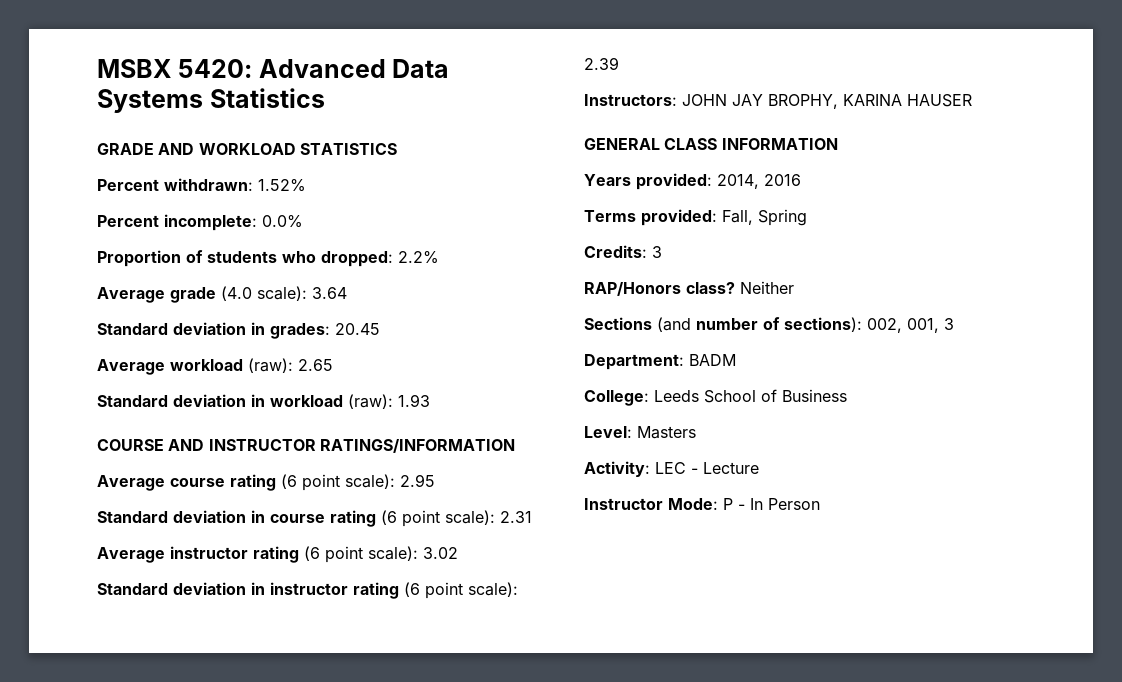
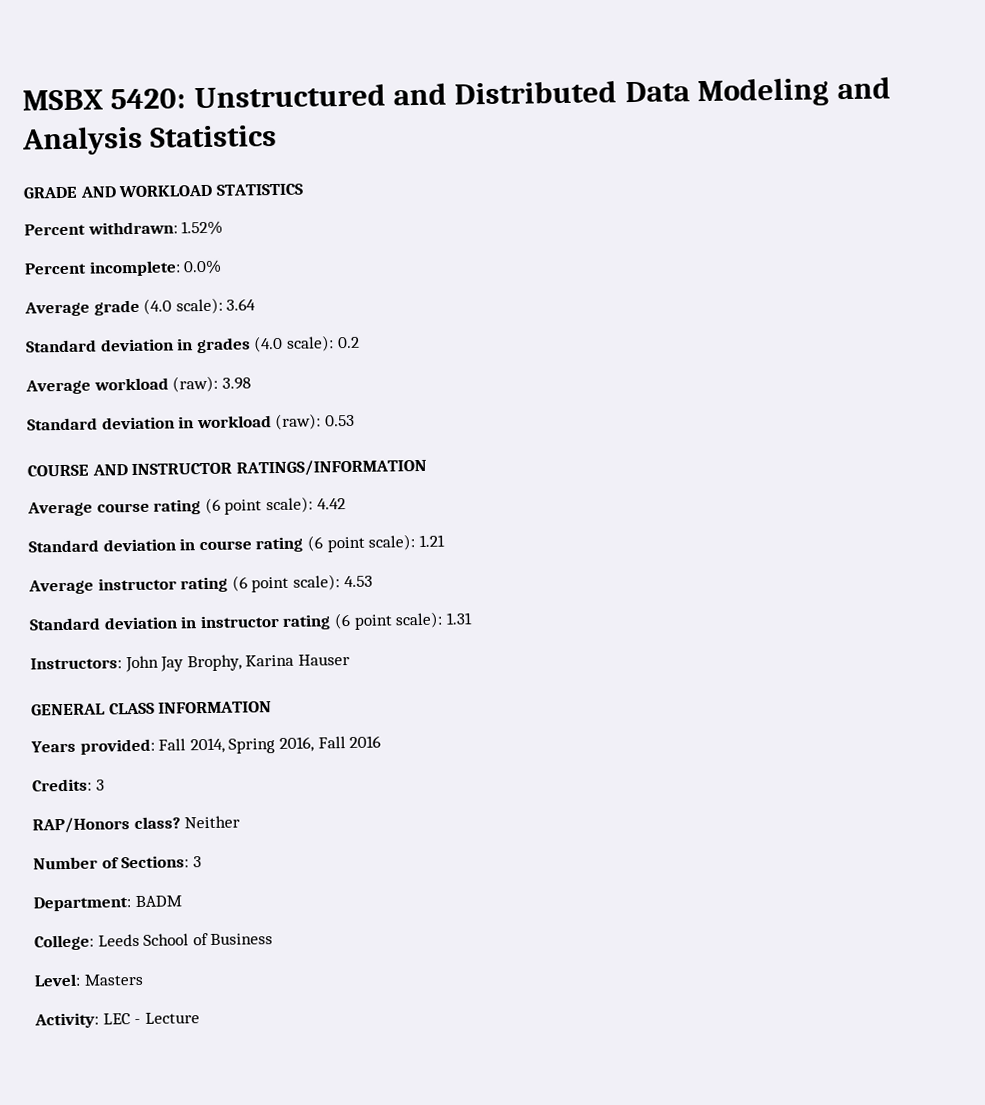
[258,59,450,78] [97,89,203,113] Advanced Data Systems -> [193,76,891,109] [22,125,143,156] Unstructured and Distributed Data Modeling and Analysis
[97,250,439,267] // Proportion of students who dropped: 2.2% -> (223, 267) none
[270,323,380,339] grades: 20.45 -> [195,335,360,354] grades (4.0 scale): 0.2
[298,359,333,371] 2.65 -> [221,377,251,390] 3.98
[398,394,430,407] 1.93 -> [324,414,355,427] 0.53
[400,474,435,487] 2.95 -> [316,498,346,510] 4.42
[500,511,532,523] 2.31 -> [418,534,445,548] 1.21
[423,547,458,559] 3.02 -> [343,575,373,588] 4.53
[584,57,619,70] 2.39 -> [445,612,473,625] 1.31
[682,94,972,109] JOHN JAY BROPHY, KARINA HAUSER -> [124,654,350,673] John Jay Brophy, Karina Hauser
[717,174,801,189] [584,209,807,226] 2014, 2016 // Terms provided: Fall, Spring -> [158,735,382,754] Fall 2014, Spring 2016, Fall 2016
[584,317,939,333] Sections (and number of sections): 002, 001, -> [33,855,190,870] Number of Sections:
[584,498,820,510] // Instructor Mode: P - In Person -> (200, 1018) none

